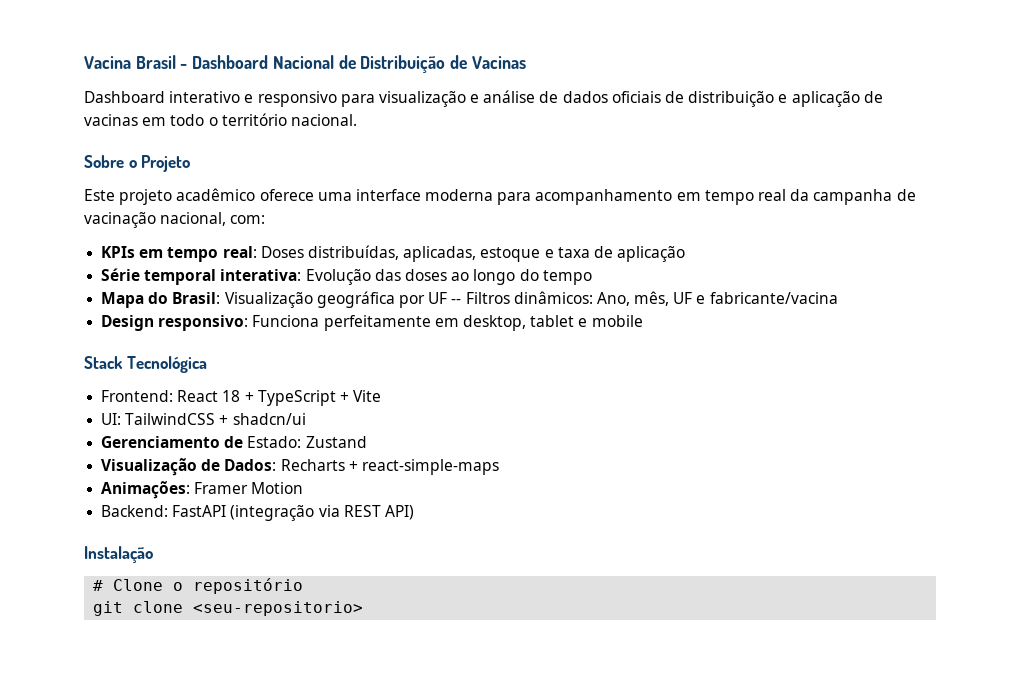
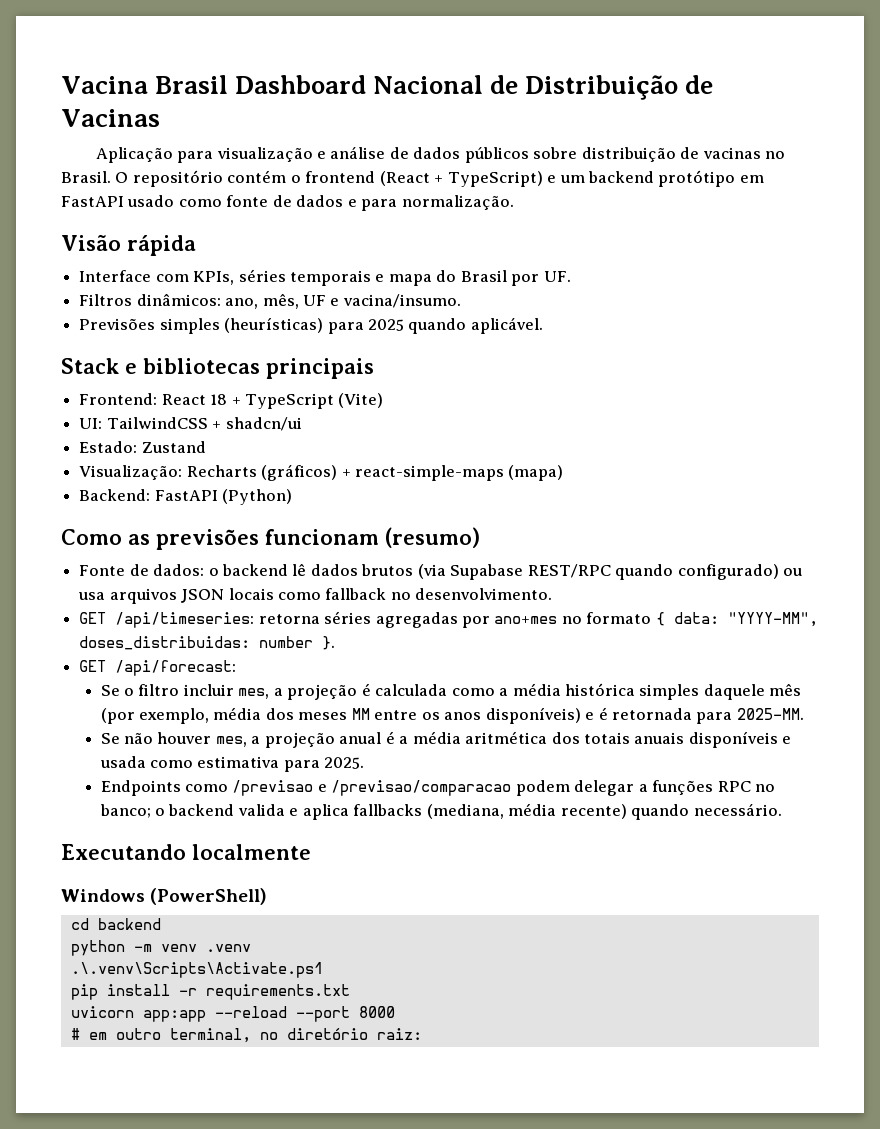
[180,64,188,69] - -> (229, 84) none
[84,91,337,107] Dashboard interativo e responsivo -> [95,147,173,163] Aplicação
[611,91,883,107] [84,113,357,126] [84,155,191,172] [84,188,916,205] [84,212,266,228] [101,245,686,262] [101,268,592,285] [101,291,462,308] oficiais de distribuição e aplicação de vacinas em todo o território nacional. // Sobre o Projeto // Este projeto acadêmico oferece uma interface moderna para acompanhamento em tempo real da campanha de vacinação nacional, com: // KPIs em tempo real: Doses distribuídas, aplicadas, estoque e taxa de aplicação // Série temporal interativa: Evolução das doses ao longo do tempo // Mapa do Brasil: Visualização geográfica por UF -- -> [464,147,786,163] [61,170,764,187] [61,195,514,211] [61,234,196,256] [79,269,571,286] públicos sobre distribuição de vacinas no Brasil. O repositório contém o frontend (React + TypeScript) e um backend protótipo em FastAPI usado como fonte de dados e para normalização. // Visão rápida // Interface com KPIs, séries temporais e mapa do Brasil por UF. //
[596,292,630,306] Ano, -> [225,298,259,309] ano,
[709,292,838,304] [101,315,643,331] [84,356,207,373] fabricante/vacina // Design responsivo: Funciona perfeitamente em desktop, tablet e mobile // Stack Tecnológica -> [342,294,461,308] [79,317,543,334] [61,358,374,379] vacina/insumo. // Previsões simples (heurísticas) para 2025 quando aplicável. // Stack e bibliotecas principais
[339,390,382,402] + Vite -> [338,393,384,408] (Vite)
[101,436,244,448] Gerenciamento de -> (302, 424) none
[101,458,345,476] Visualização de Dados: Recharts -> [79,464,338,481] Visualização: Recharts (gráficos)
[101,481,304,499] // Animações: Framer Motion -> [508,465,564,481] (mapa)
[230,505,414,521] [84,546,153,563] [93,578,304,594] [93,601,364,616] (integração via REST API) // Instalação // # Clone o repositório // git clone <seu-repositorio> -> [222,489,293,505] [61,527,480,550] [79,563,803,580] [78,588,553,604] [79,611,818,628] [79,636,336,650] [79,660,237,676] [100,683,802,700] [100,707,804,724] [100,731,792,748] [99,756,365,772] [100,780,776,796] [99,803,782,820] [61,844,311,860] [61,888,268,905] [70,918,161,930] [70,940,251,956] [70,962,323,978] [70,984,350,1000] [70,1006,395,1022] [70,1028,422,1043] (Python) // Como as previsões funcionam (resumo) // Fonte de dados: o backend lê dados brutos (via Supabase REST/RPC quando configurado) ou usa arquivos JSON locais como fallback no desenvolvimento. // GET /api/timeseries: retorna séries agregadas por ano+mes no formato { data: "YYYY-MM", doses_distribuidas: number }. // GET /api/forecast: // Se o filtro incluir mes, a projeção é calculada como a média histórica simples daquele mês (por exemplo, média dos meses MM entre os anos disponíveis) e é retornada para 2025-MM. // Se não houver mes, a projeção anual é a média aritmética dos totais anuais disponíveis e usada como estimativa para 2025. // Endpoints como /previsao e /previsao/comparacao podem delegar a funções RPC no banco; o backend valida e aplica fallbacks (mediana, média recente) quando necessário. // Executando localmente // Windows (PowerShell) // cd backend // python -m venv .venv // .\.venv\Scripts\Activate.ps1 // pip install -r requirements.txt // uvicorn app:app --reload --port 8000 // # em outro terminal, no diretório raiz:

